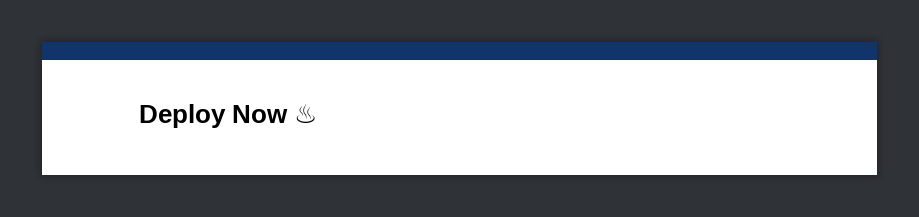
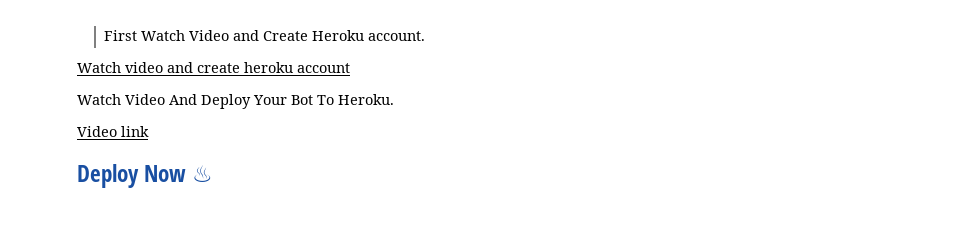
(139, 116) none -> [104,30,426,41] [77,62,350,73] [77,94,394,109] [77,126,149,137] First Watch Video and Create Heroku account. // Watch video and create heroku account // Watch Video And Deploy Your Bot To Heroku. // Video link //

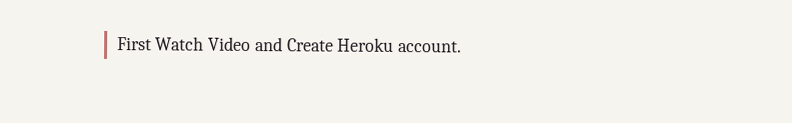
[77,62,350,73] [77,94,394,109] [77,126,149,137] [77,164,214,188] // Watch video and create heroku account // Watch Video And Deploy Your Bot To Heroku. // Video link // Deploy Now ♨ -> (463, 47) none

